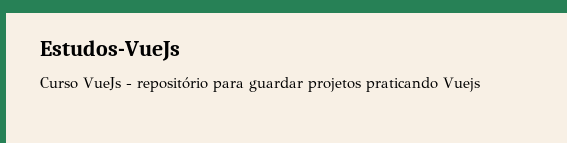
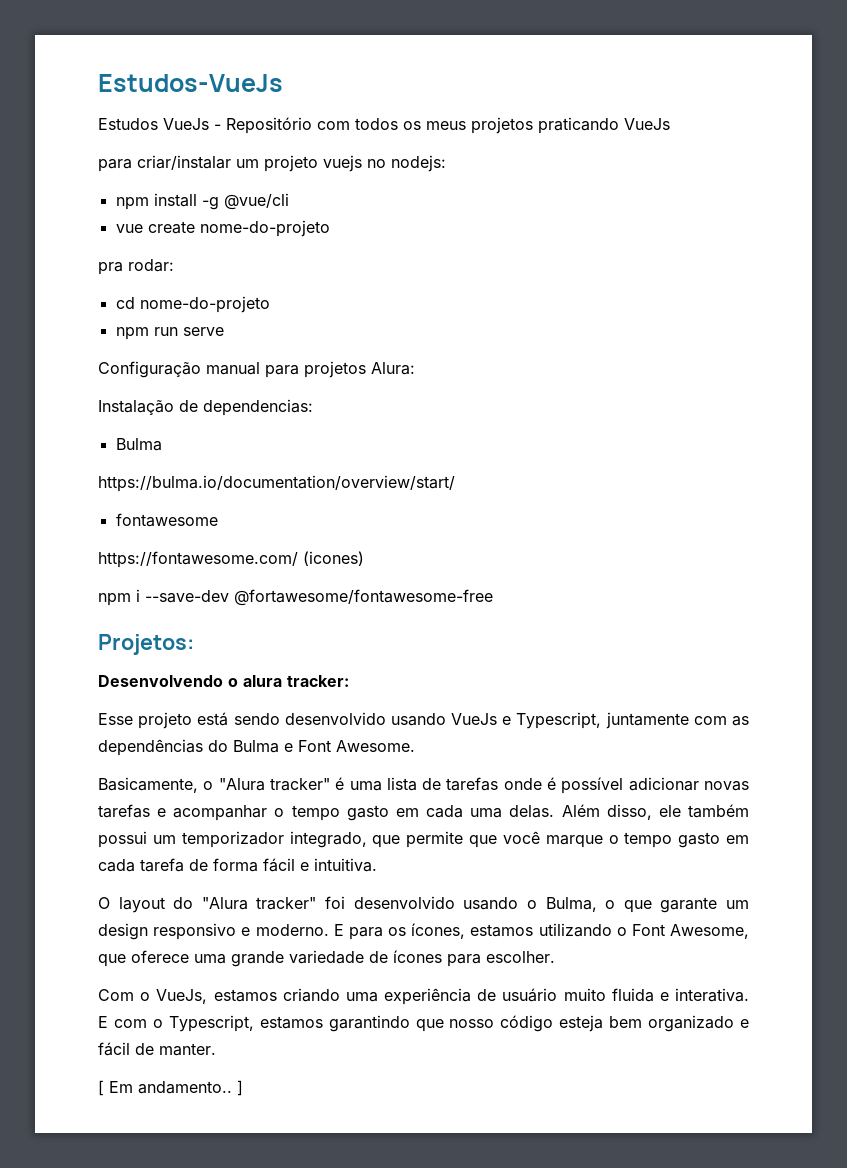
[40,77,78,89] Curso -> [98,118,158,130] Estudos
[137,77,480,92] repositório para guardar projetos praticando Vuejs -> [226,117,670,134] [98,155,446,172] [115,193,289,210] [115,220,330,237] [98,259,174,275] [115,296,270,313] [115,327,224,340] [98,361,415,378] [98,399,313,416] [115,438,162,451] [98,475,455,492] [115,513,218,527] [98,551,364,568] [98,589,493,606] [98,634,194,655] [98,675,349,687] [98,712,749,729] [98,739,415,756] [98,777,749,794] [98,804,749,821] [98,831,749,848] [98,858,377,872] [98,896,750,913] [98,923,749,940] [98,950,555,967] [98,988,749,1005] [98,1015,749,1032] [98,1042,216,1056] [98,1080,243,1096] Repositório com todos os meus projetos praticando VueJs // para criar/instalar um projeto vuejs no nodejs: // npm install -g @vue/cli // vue create nome-do-projeto // pra rodar: // cd nome-do-projeto // npm run serve // Configuração manual para projetos Alura: // Instalação de dependencias: // Bulma // https://bulma.io/documentation/overview/start/ // fontawesome // https://fontawesome.com/ (icones) // npm i --save-dev @fortawesome/fontawesome-free // Projetos: // Desenvolvendo o alura tracker: // Esse projeto está sendo desenvolvido usando VueJs e Typescript, juntamente com as dependências do Bulma e Font Awesome. // Basicamente, o "Alura tracker" é uma lista de tarefas onde é possível adicionar novas tarefas e acompanhar o tempo gasto em cada uma delas. Além disso, ele também possui um temporizador integrado, que permite que você marque o tempo gasto em cada tarefa de forma fácil e intuitiva. // O layout do "Alura tracker" foi desenvolvido usando o Bulma, o que garante um design responsivo e moderno. E para os ícones, estamos utilizando o Font Awesome, que oferece uma grande variedade de ícones para escolher. // Com o VueJs, estamos criando uma experiência de usuário muito fluida e interativa. E com o Typescript, estamos garantindo que nosso código esteja bem organizado e fácil de manter. // [ Em andamento.. ]

